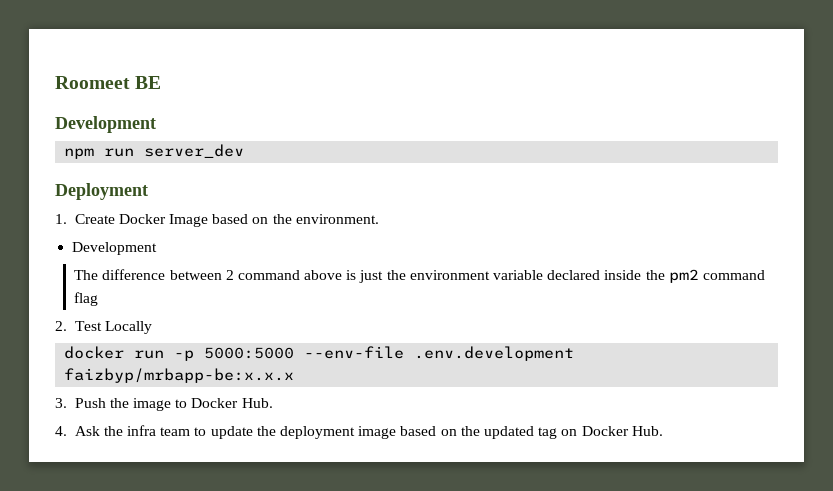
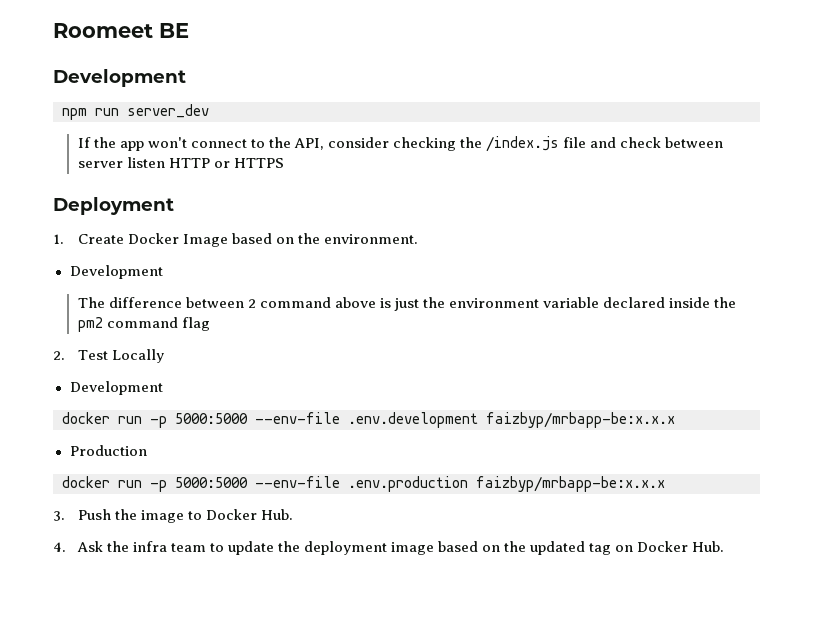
(245, 151) none -> [77,136,724,152] [77,157,284,168] // If the app won't connect to the API, consider checking the /index.js file and check between server listen HTTP or HTTPS
(152, 327) none -> [69,381,163,395] // Development
(295, 375) none -> [69,445,147,456] [62,476,665,492] // Production // docker run -p 5000:5000 --env-file .env.production faizbyp/mrbapp-be:x.x.x

